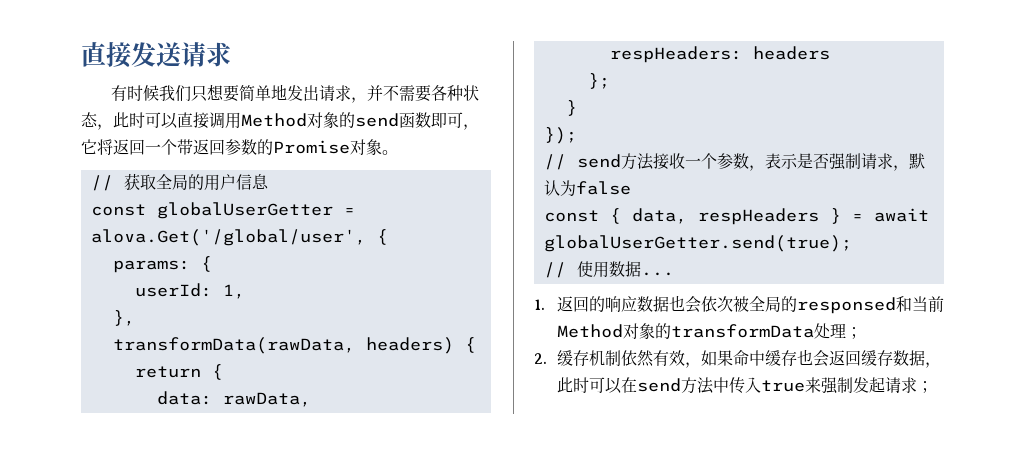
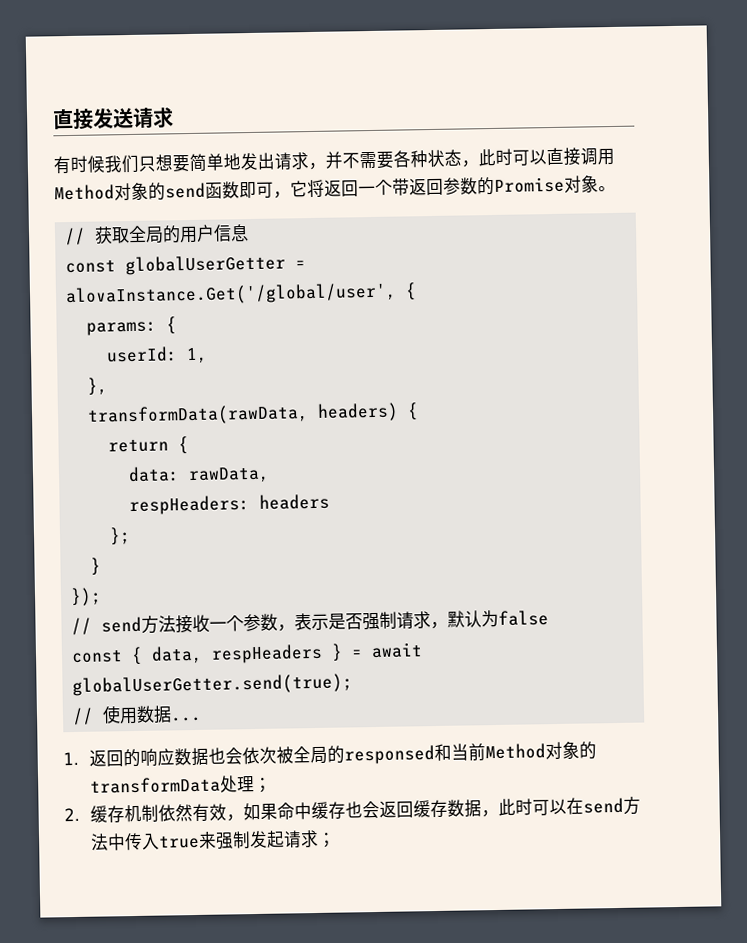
[90,229,366,246] alova.Get('/global/user', -> [64,282,397,307] alovaInstance.Get('/global/user',

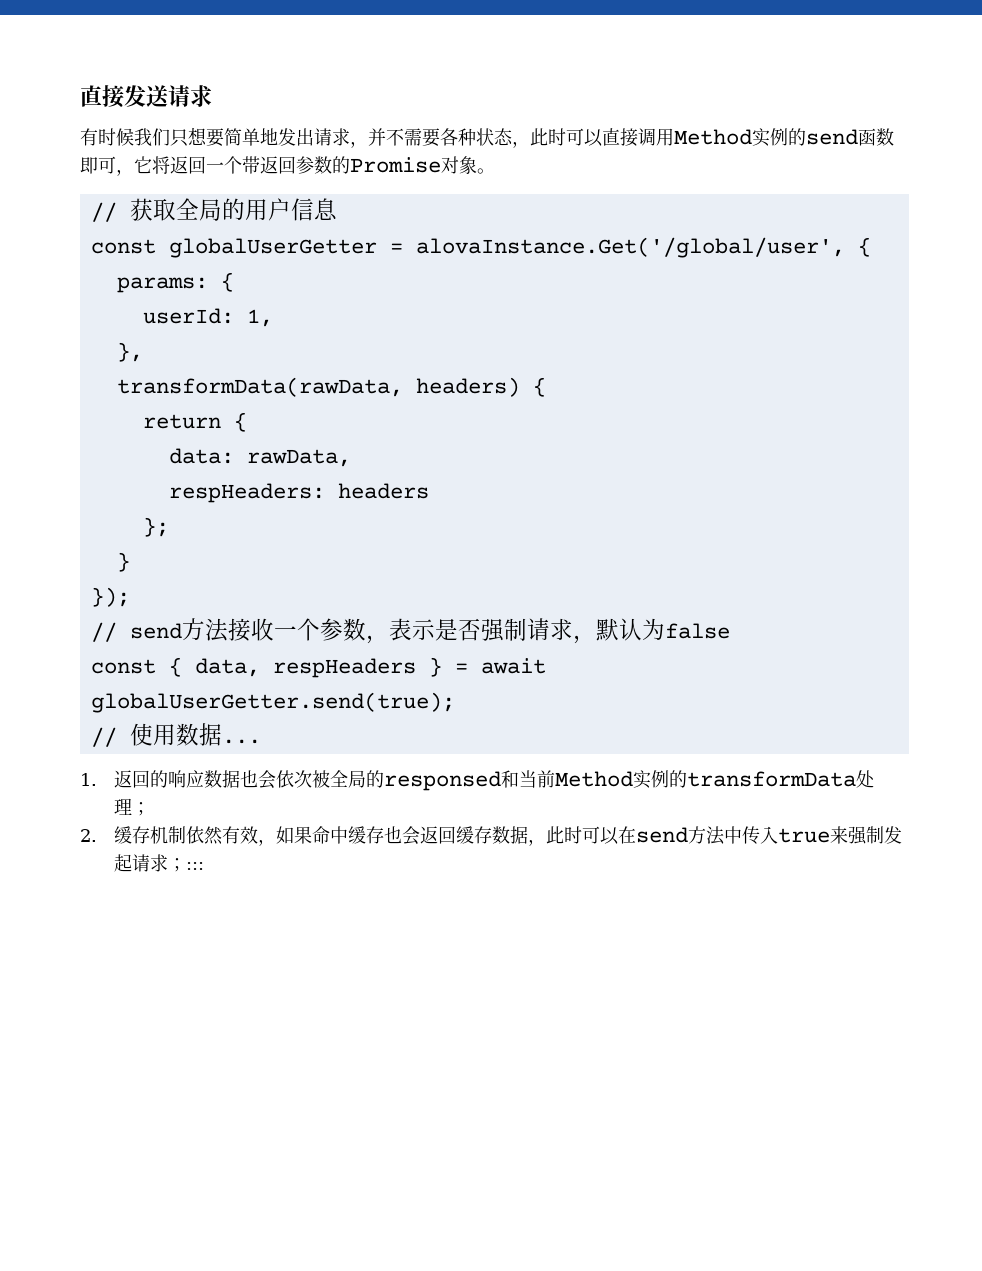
[114,182,149,201] 对象 -> [752,128,788,147] 实例
[544,741,580,760] 对象 -> [632,770,669,789] 实例
(336, 840) none -> [185,862,204,870] :::

